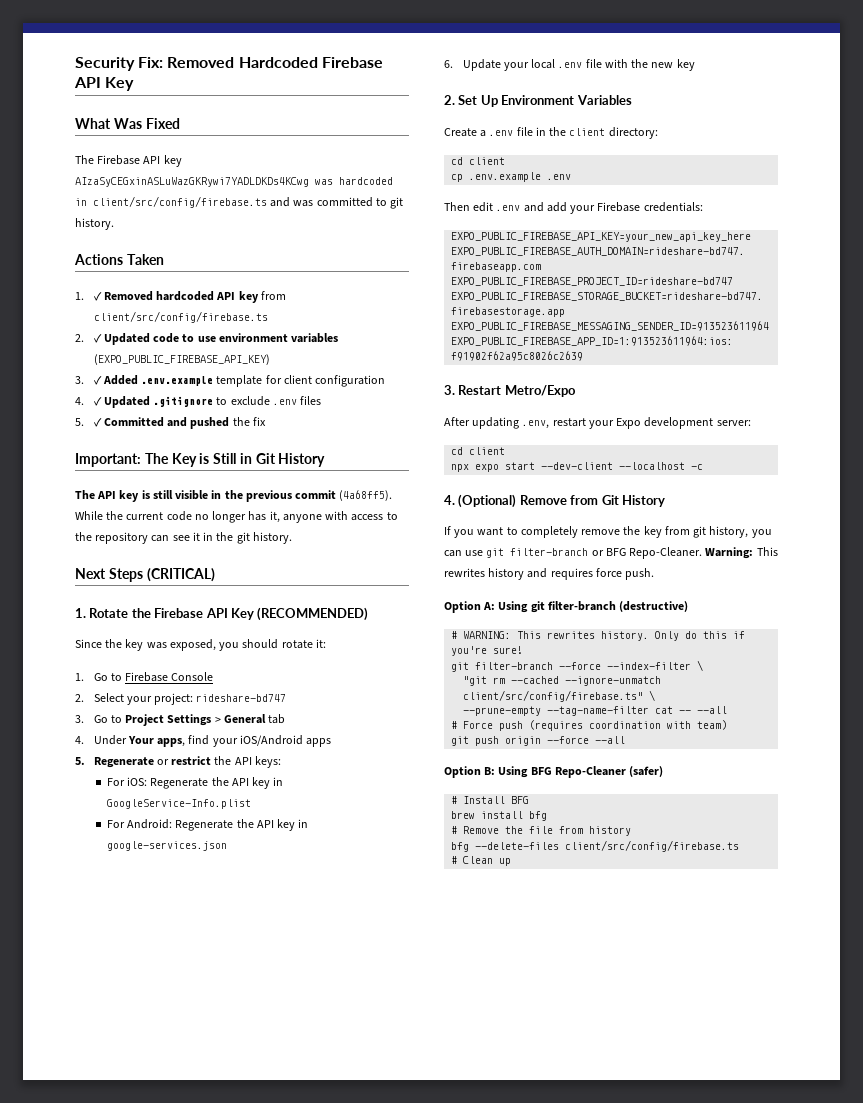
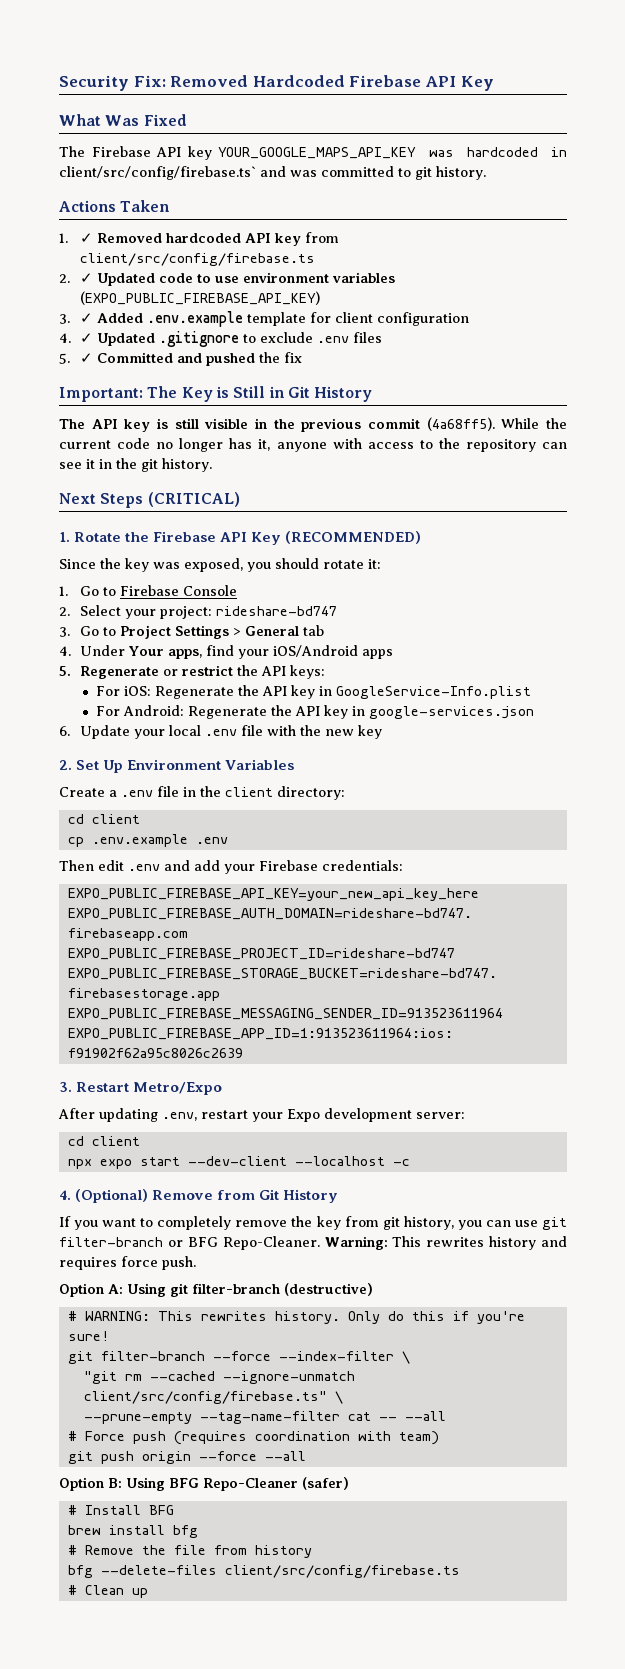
[75,177,309,187] AIzaSyCEGxinASLuWazGKRywi7YADLDKDs4KCwg -> [218,147,417,159] YOUR_GOOGLE_MAPS_API_KEY
[93,196,267,208] client/src/config/firebase.ts -> [59,166,256,180] client/src/config/firebase.ts`

